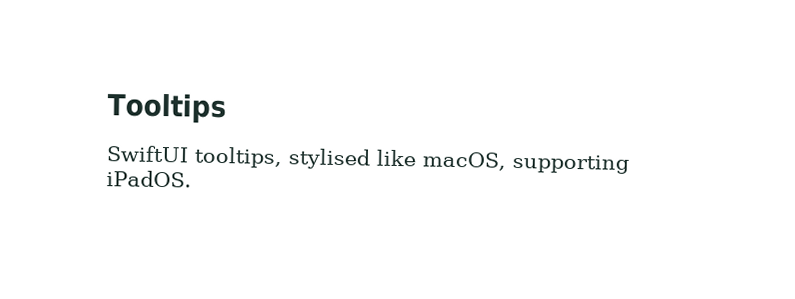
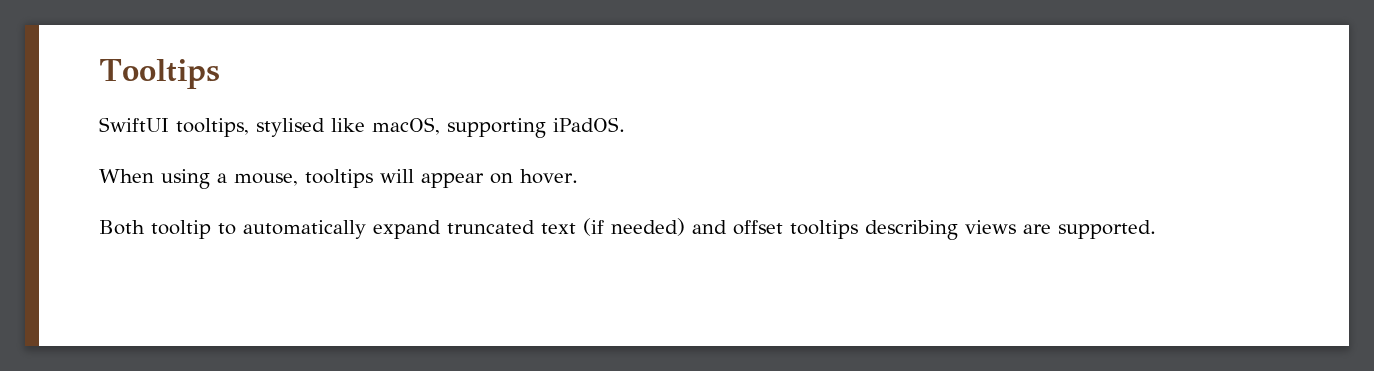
(192, 179) none -> [99,169,578,189] [99,218,1156,240] // When using a mouse, tooltips will appear on hover. // Both tooltip to automatically expand truncated text (if needed) and offset tooltips describing views are supported.

